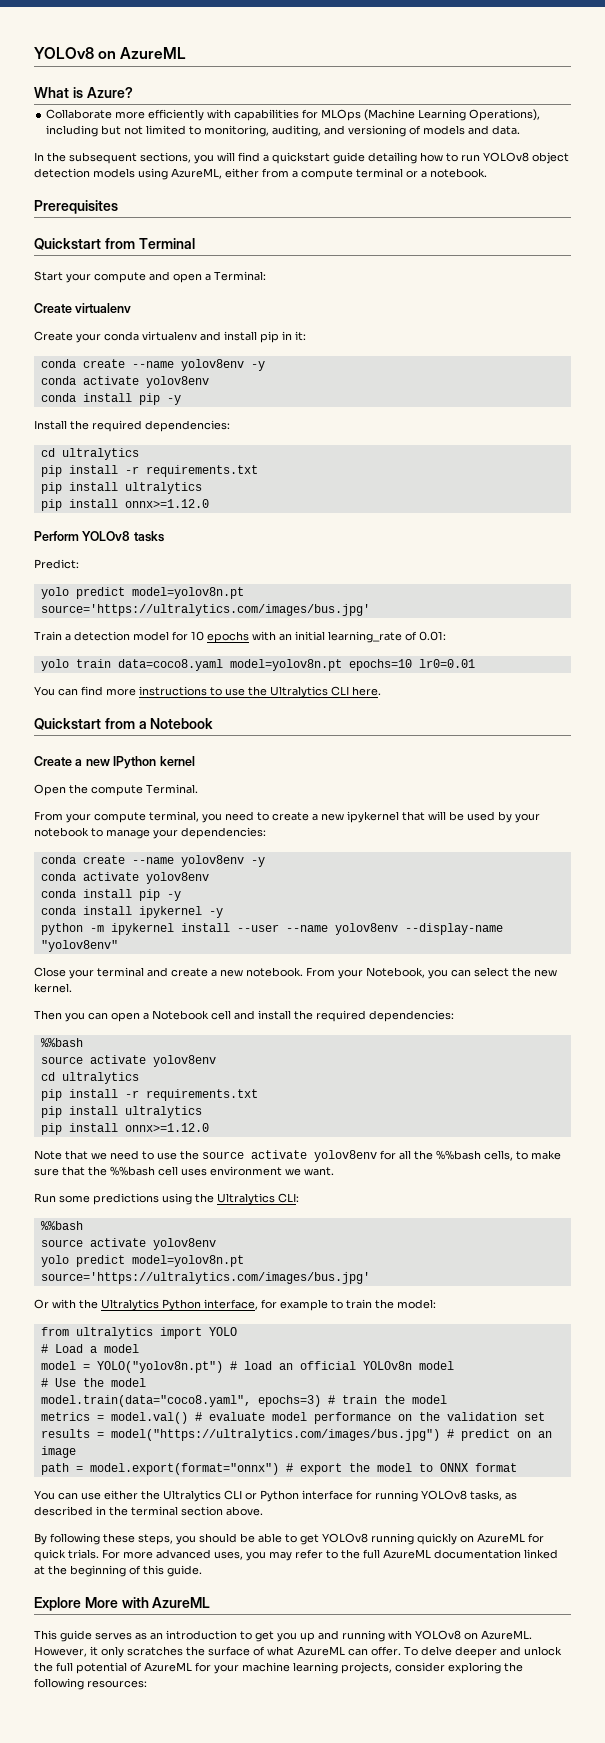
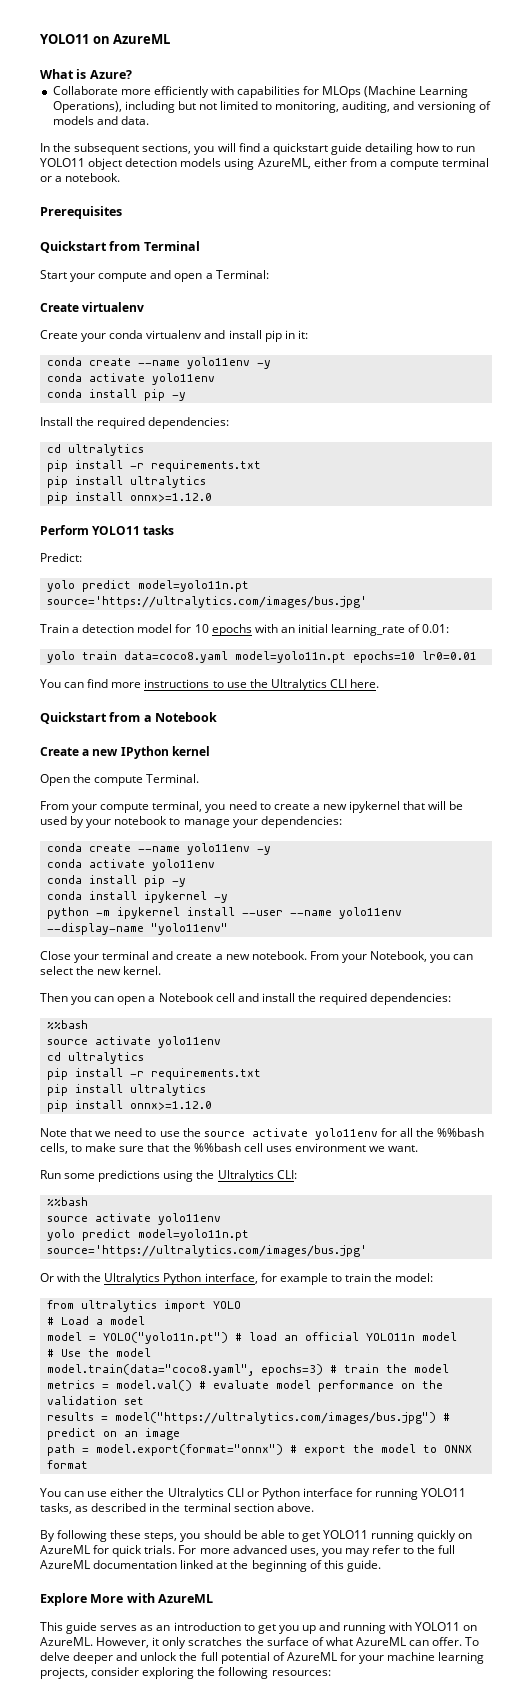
[34,47,94,59] YOLOv8 -> [40,34,89,44] YOLO11
[483,152,529,162] YOLOv8 -> [40,158,85,167] YOLO11
[180,359,265,371] [40,376,209,388] yolov8env -y // conda activate yolov8env -> [186,357,271,369] [46,373,215,385] yolo11env -y // conda activate yolo11env
[82,531,131,541] YOLOv8 -> [92,526,141,535] YOLO11
[131,587,244,599] model=yolov8n.pt -> [137,580,249,592] model=yolo11n.pt
[229,659,342,671] model=yolov8n.pt -> [234,651,346,663] model=yolo11n.pt
[180,855,265,867] [40,872,209,884] yolov8env -y // conda activate yolov8env -> [186,843,271,855] [46,859,215,871] yolo11env -y // conda activate yolo11env
[334,923,503,935] [40,940,118,952] yolov8env --display-name "yolov8env" -> [338,907,402,919] [46,923,228,935] yolo11env --display-name "yolo11env"
[152,1055,216,1067] yolov8env -> [157,1036,221,1048] yolo11env
[314,1150,377,1162] yolov8env -> [314,1128,378,1140] yolo11env
[152,1238,216,1250] [40,1255,244,1267] yolov8env // yolo predict model=yolov8n.pt -> [157,1213,221,1225] [46,1229,249,1241] yolo11env // yolo predict model=yolo11n.pt
[96,1361,223,1373] YOLO("yolov8n.pt") -> [102,1332,228,1344] YOLO("yolo11n.pt")
[362,1361,412,1370] YOLOv8n -> [365,1333,415,1341] YOLO11n
[421,1490,467,1500] YOLOv8 -> [421,1488,467,1497] YOLO11
[322,1533,368,1543] YOLOv8 -> [323,1530,369,1539] YOLO11
[415,1630,461,1640] YOLOv8 -> [415,1622,461,1631] YOLO11

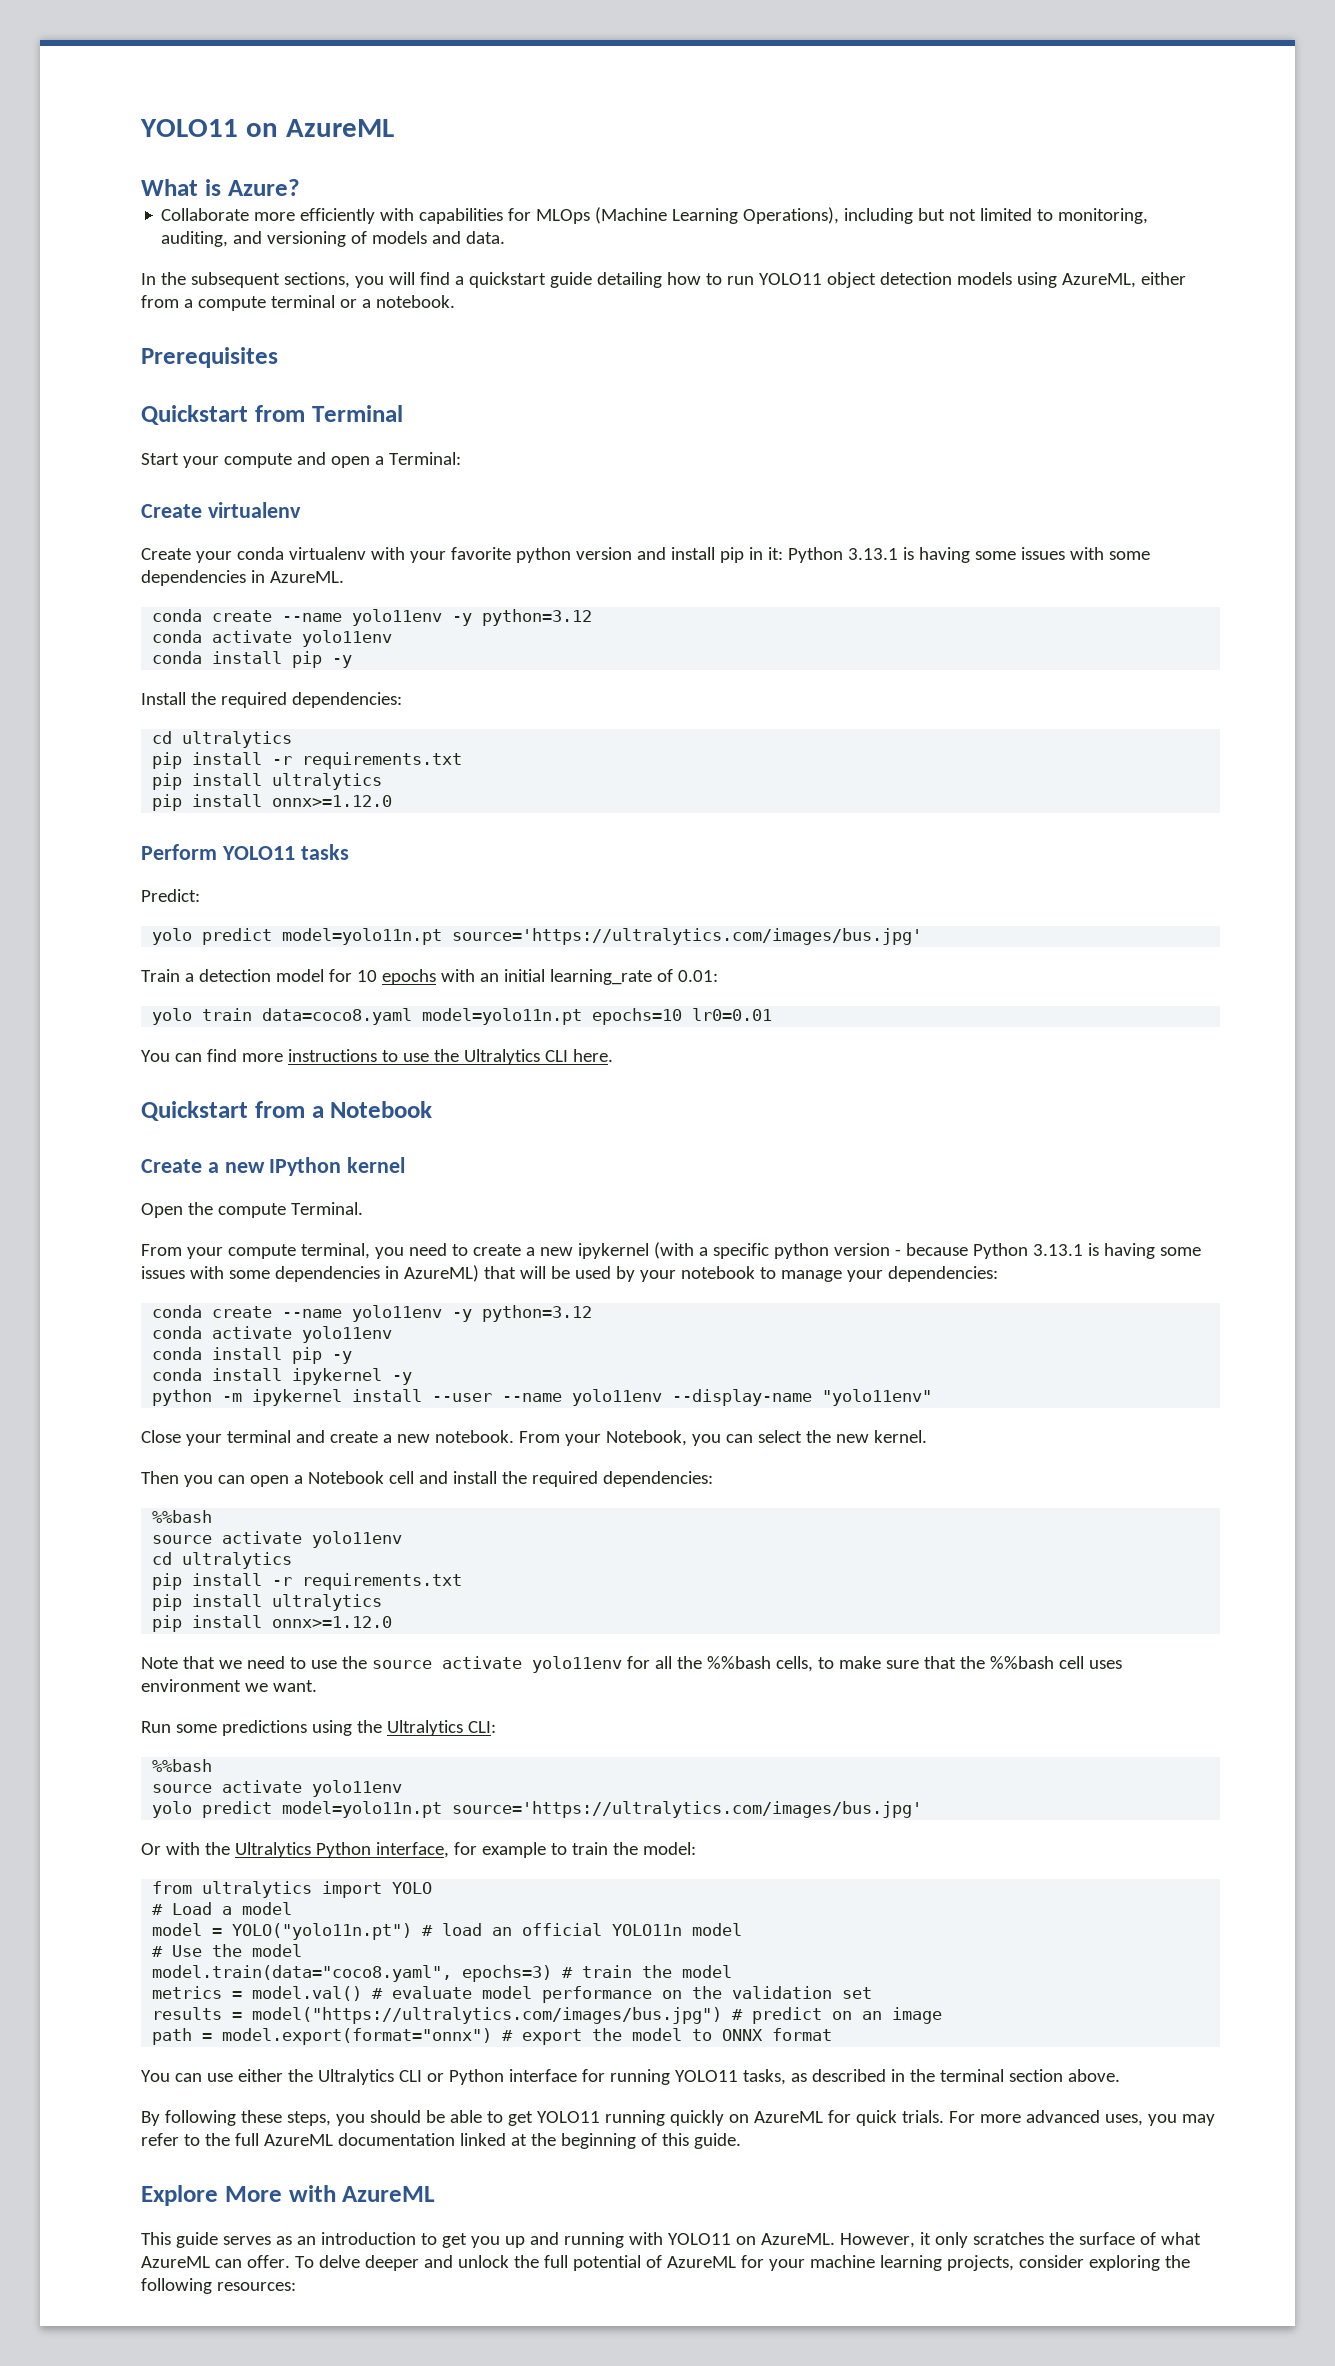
(203, 334) none -> [370,547,632,563] with your favorite python version
[46,357,271,369] // conda create --name yolo11env -y -> [787,547,1150,563] [141,570,344,586] [152,609,593,626] Python 3.13.1 is having some issues with some dependencies in AzureML. // conda create --name yolo11env -y python=3.12
(401, 807) none -> [653,1242,1201,1259] [141,1265,479,1282] (with a specific python version - because Python 3.13.1 is having some issues with some dependencies in AzureML)
(271, 850) none -> [482,1305,593,1322] python=3.12

